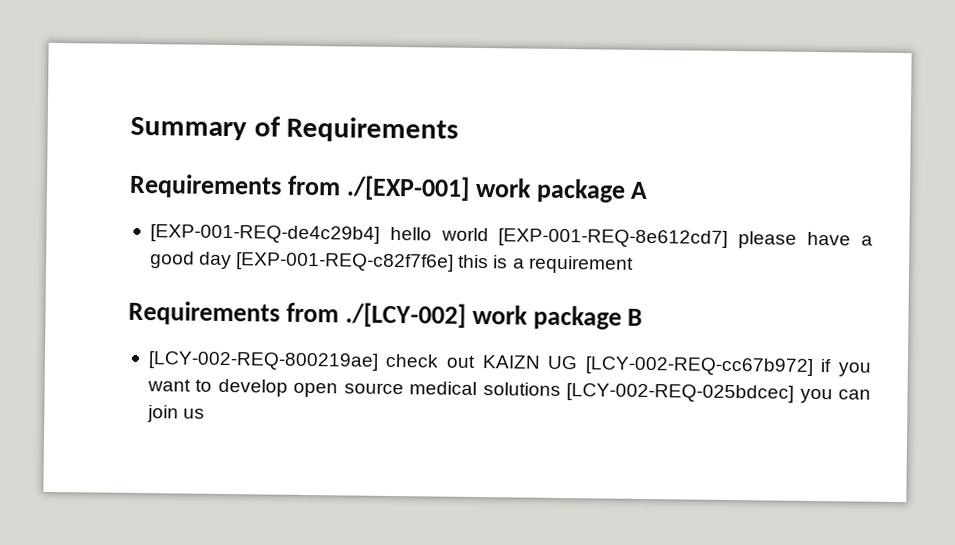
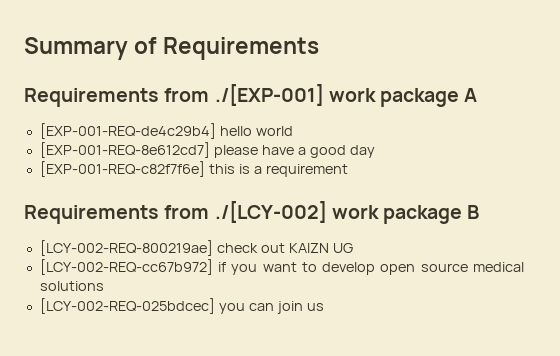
(489, 234) none -> (293, 131) //
(233, 260) none -> (375, 151) //
(579, 362) none -> (353, 248) //
(561, 389) none -> (104, 286) //

